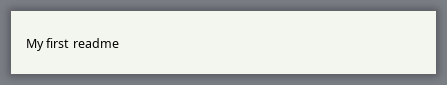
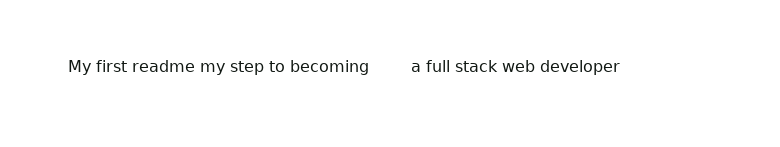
(119, 43) none -> [200,60,620,75] my step to becoming a full stack web developer

